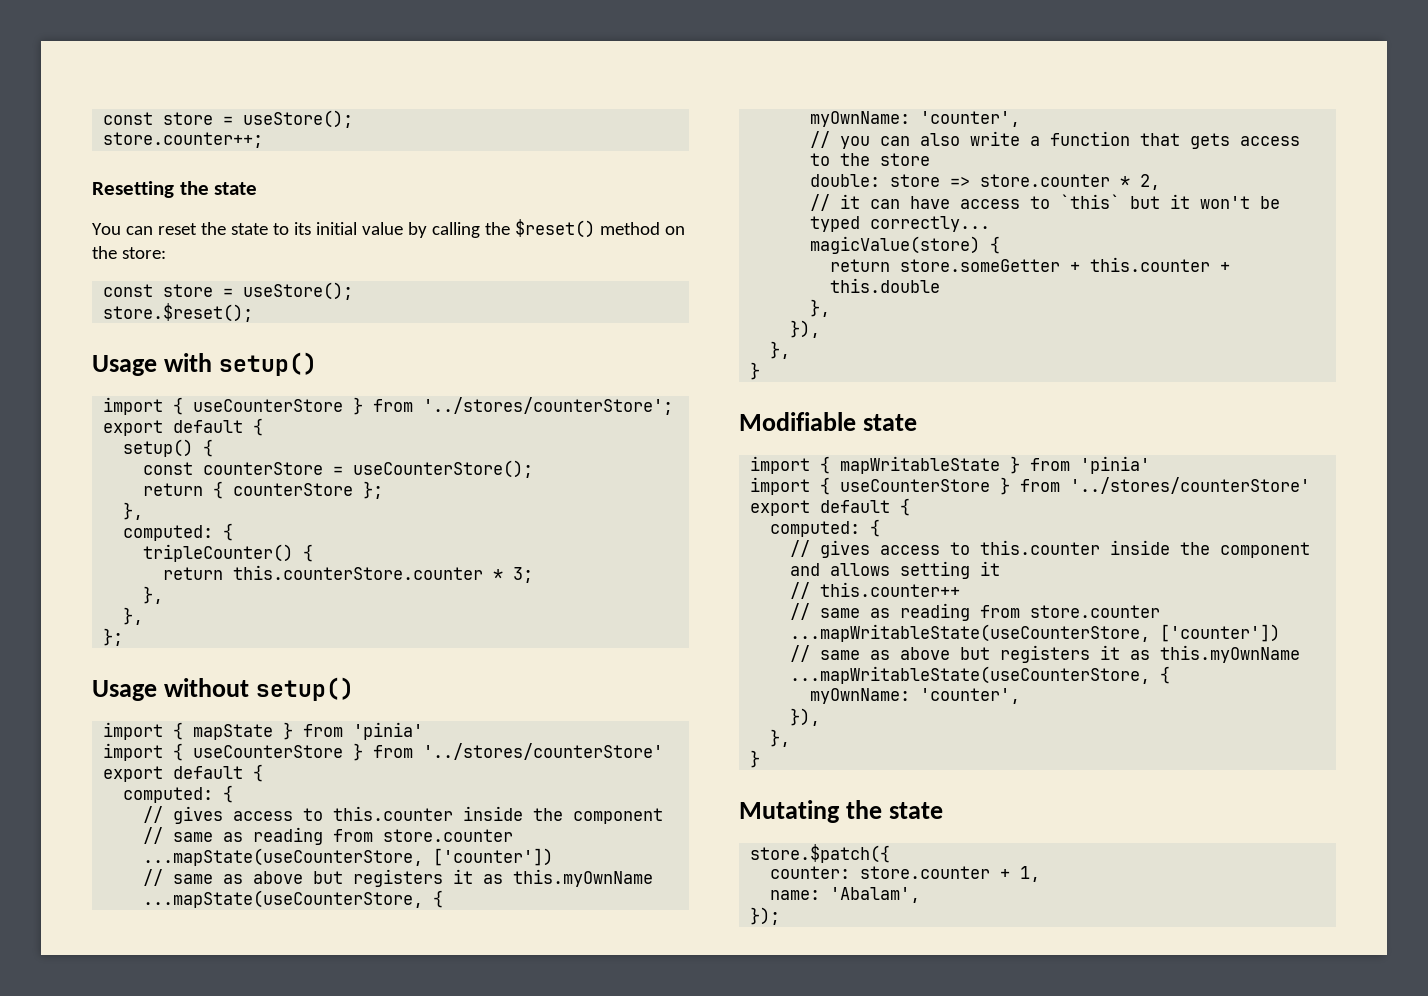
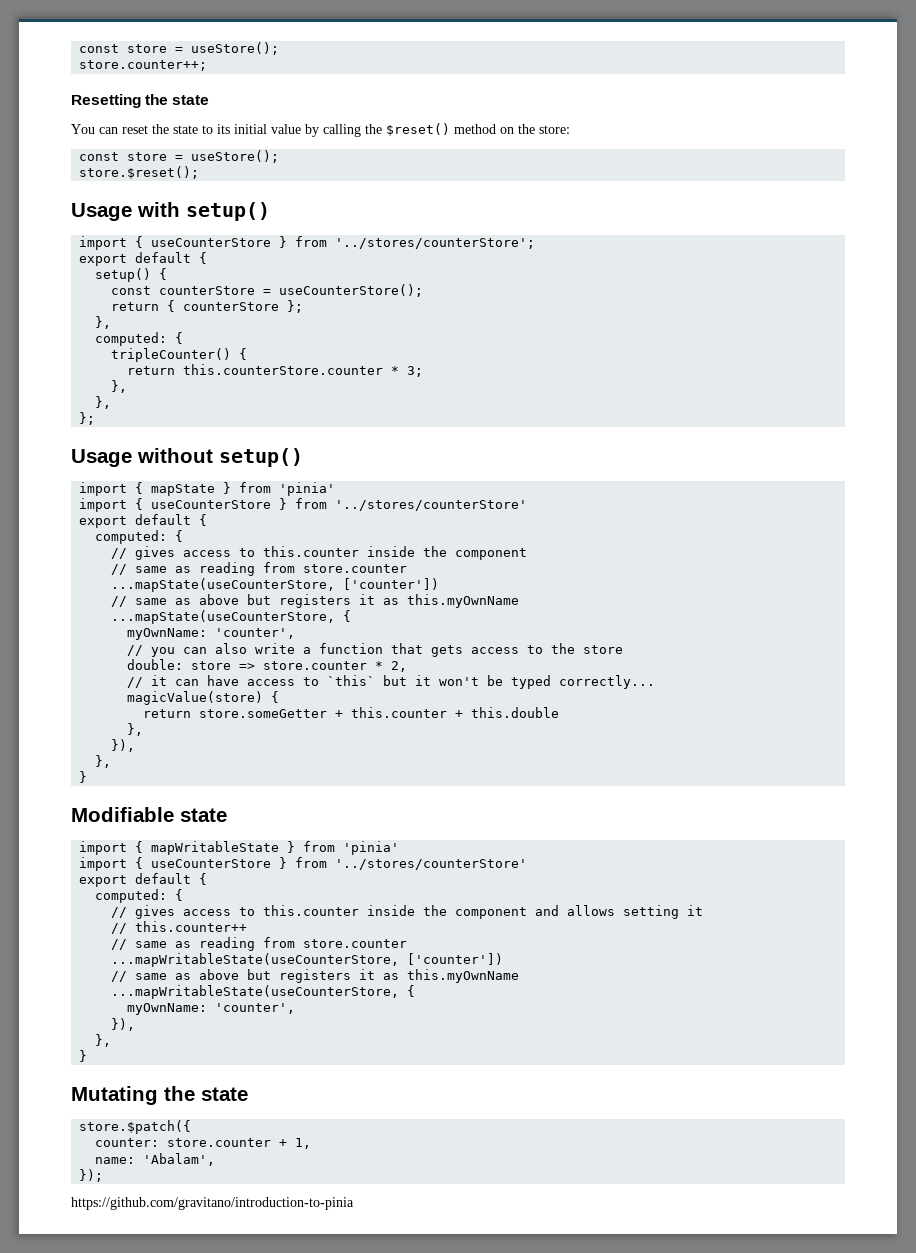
(781, 916) none -> [71,1197,354,1210] // https://github.com/gravitano/introduction-to-pinia

